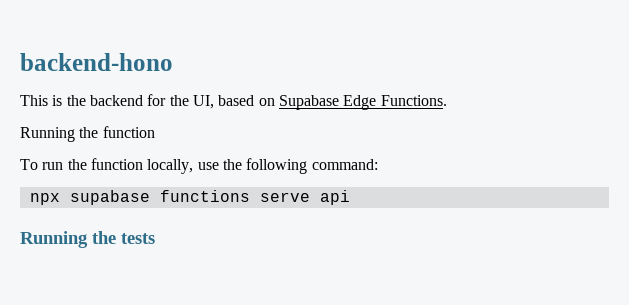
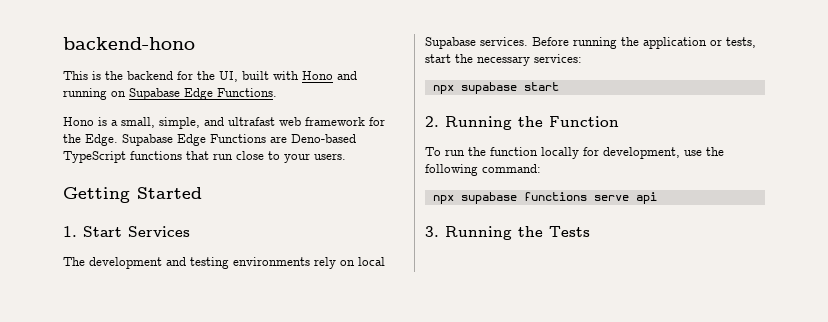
[218,95,255,106] based -> [242,71,357,80] [63,88,107,100] built with Hono and running
[20,126,155,142] Running the function -> [63,117,385,129] [63,134,356,146] [63,151,346,163] [63,187,202,203] [63,226,190,237] [63,257,385,269] [425,37,756,49] [425,54,582,66] [432,82,559,94] [425,116,619,130] Hono is a small, simple, and ultrafast web framework for the Edge. Supabase Edge Functions are Deno-based TypeScript functions that run close to your users. // Getting Started // 1. Start Services // The development and testing environments rely on local Supabase services. Before running the application or tests, start the necessary services: // npx supabase start // 2. Running the Function
[147,159,194,174] locally, -> [541,147,680,159] locally for development,
[20,231,155,248] Running the tests -> [425,226,590,240] 3. Running the Tests

